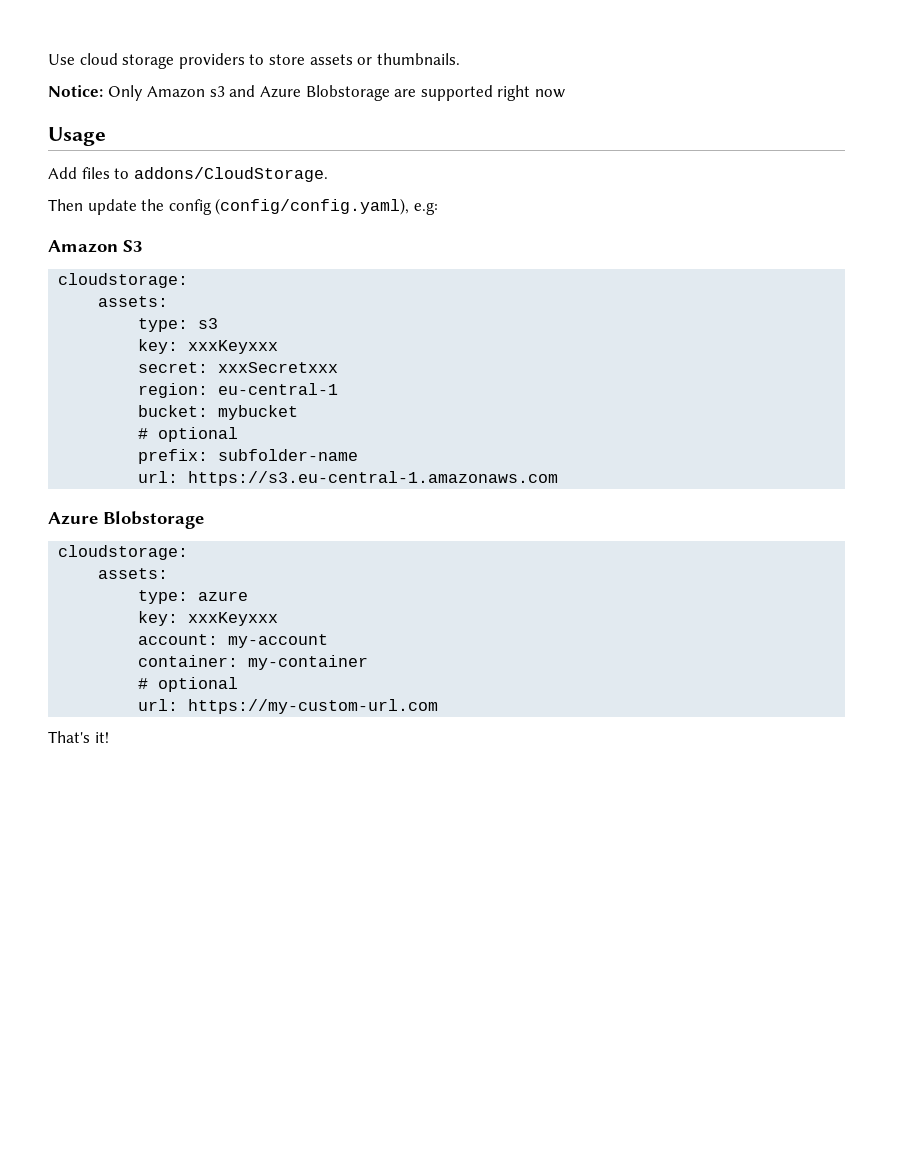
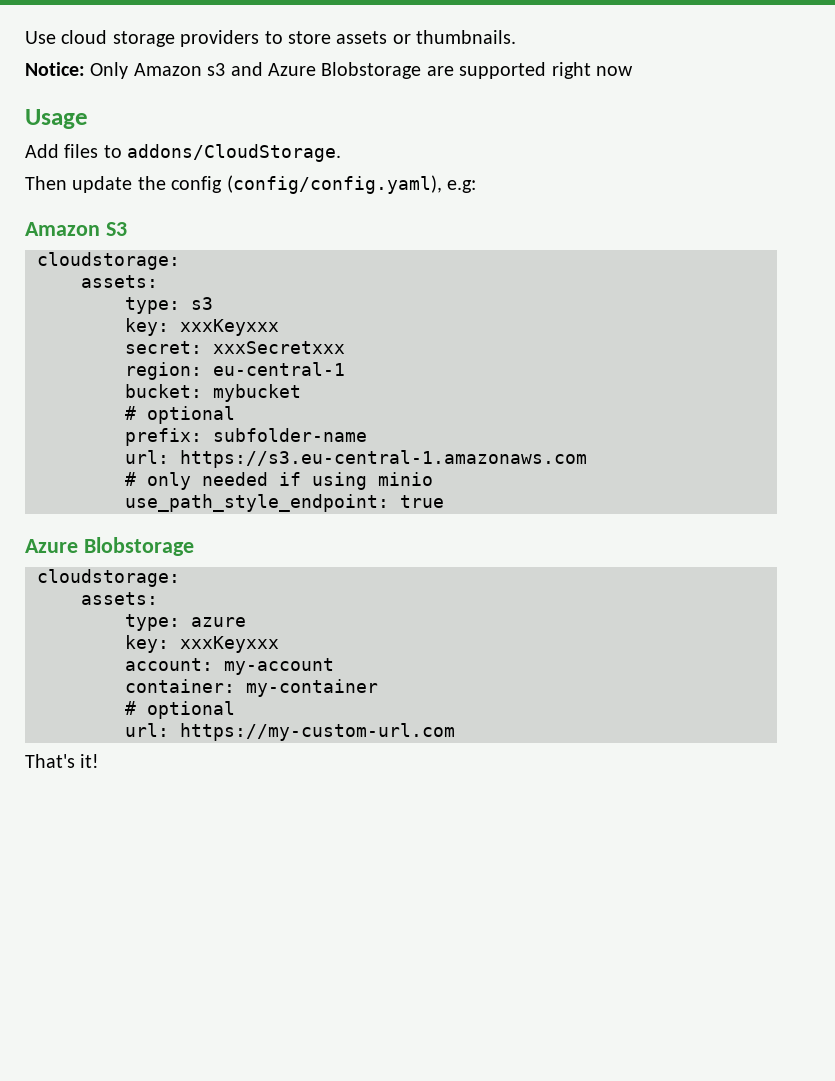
(559, 478) none -> [125,472,433,490] [125,494,444,512] // # only needed if using minio // use_path_style_endpoint: true

